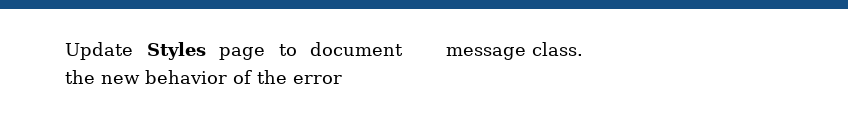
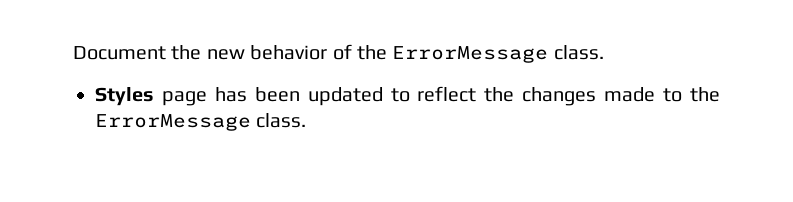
[65,42,403,60] Update Styles page to document -> [73,46,166,60] Document
[293,75,342,84] [446,42,583,60] error message class. -> [392,45,604,63] [95,86,720,106] [95,113,307,131] ErrorMessage class. // Styles page has been updated to reflect the changes made to the ErrorMessage class.

